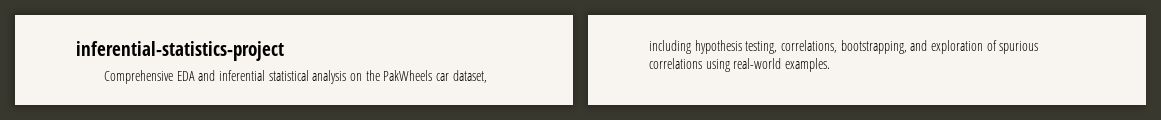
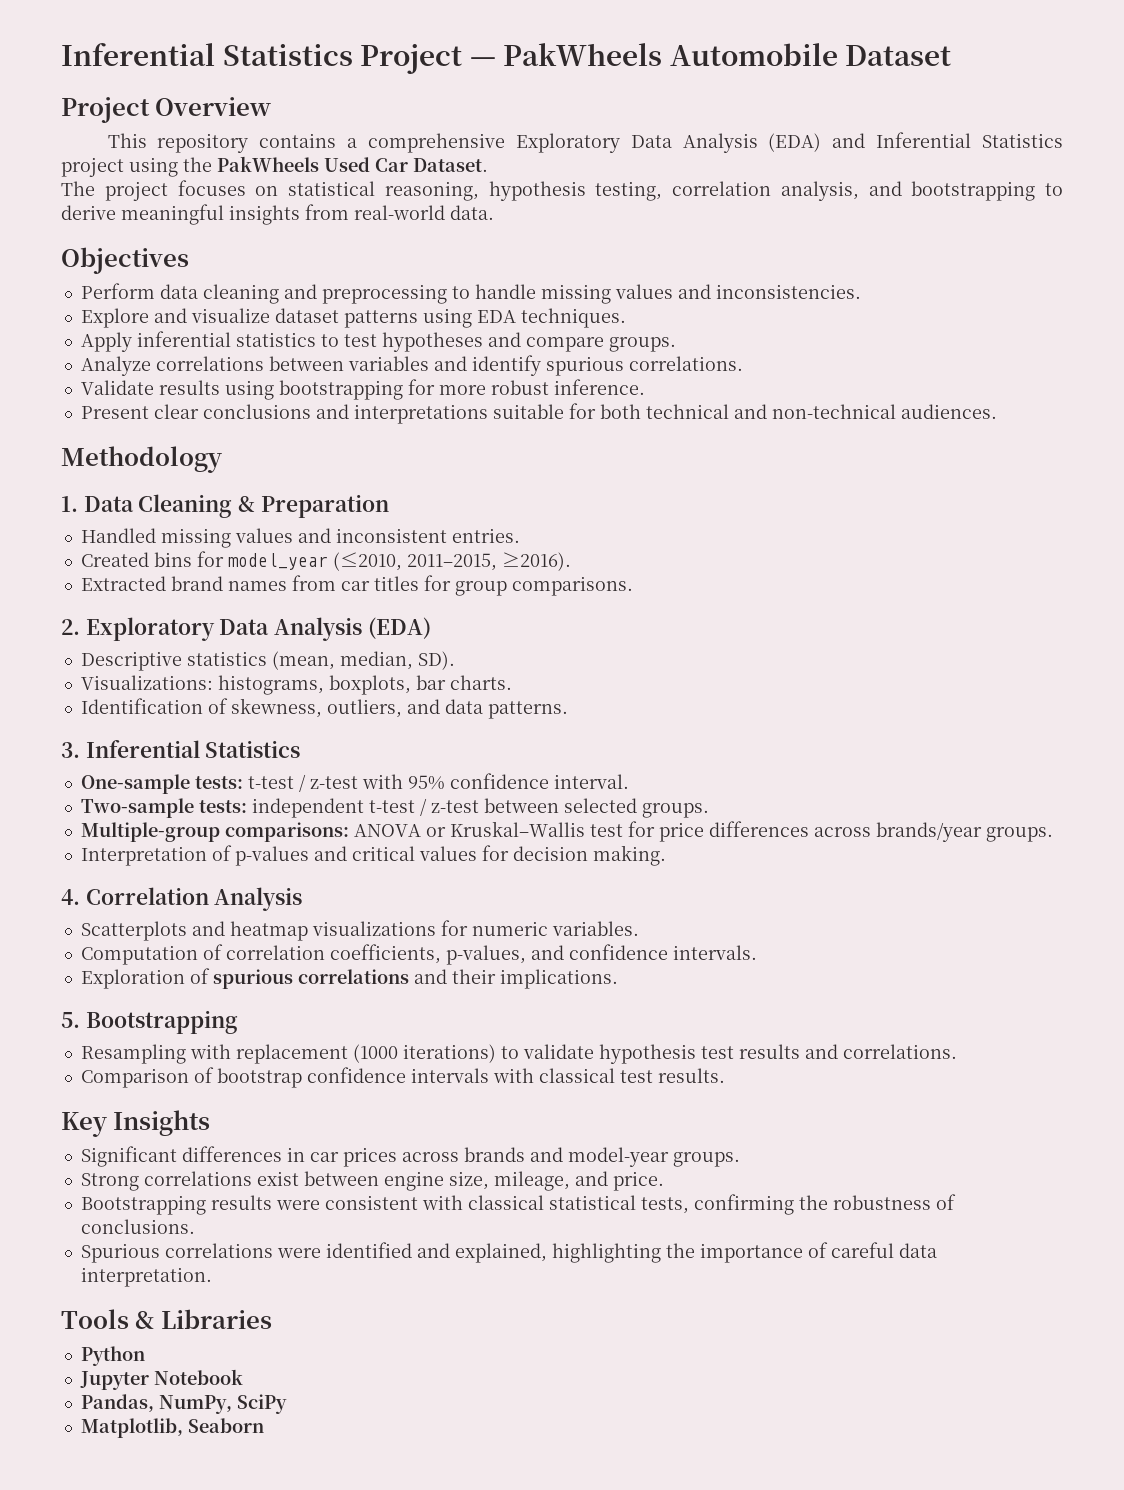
[76,41,284,61] [104,70,487,84] [649,40,1039,54] [649,58,830,72] inferential-statistics-project // Comprehensive EDA and inferential statistical analysis on the PakWheels car dataset, including hypothesis testing, correlations, bootstrapping, and exploration of spurious correlations using real-world examples. -> [61,43,952,74] [61,97,272,123] [107,132,1063,153] [61,156,488,177] [61,180,1063,201] [61,204,494,225] [61,247,189,274] [80,283,861,304] [80,308,626,328] [80,331,676,352] [80,355,743,376] [80,379,645,400] [80,403,997,424] [61,446,222,473] [61,494,389,518] [80,528,520,548] [80,551,571,571] [80,575,633,596] [61,617,431,641] [80,651,455,671] [80,675,512,695] [80,698,568,719] [61,740,301,758] [80,773,629,794] [80,798,709,818] [80,821,1053,842] [80,845,666,866] [61,887,303,911] [80,920,639,941] [80,944,757,965] [80,968,618,989] [61,1010,238,1034] [80,1044,957,1064] [80,1067,725,1088] [61,1110,211,1137] [80,1146,740,1167] [80,1171,664,1191] [80,1194,956,1215] [80,1219,195,1234] [80,1242,937,1263] [80,1267,212,1287] [61,1309,272,1329] [80,1346,145,1366] [79,1369,243,1390] [80,1394,287,1414] [80,1418,264,1438] Inferential Statistics Project — PakWheels Automobile Dataset // Project Overview // This repository contains a comprehensive Exploratory Data Analysis (EDA) and Inferential Statistics project using the PakWheels Used Car Dataset. // The project focuses on statistical reasoning, hypothesis testing, correlation analysis, and bootstrapping to derive meaningful insights from real-world data. // Objectives // Perform data cleaning and preprocessing to handle missing values and inconsistencies. // Explore and visualize dataset patterns using EDA techniques. // Apply inferential statistics to test hypotheses and compare groups. // Analyze correlations between variables and identify spurious correlations. // Validate results using bootstrapping for more robust inference. // Present clear conclusions and interpretations suitable for both technical and non-technical audiences. // Methodology // 1. Data Cleaning & Preparation // Handled missing values and inconsistent entries. // Created bins for model_year (≤2010, 2011–2015, ≥2016). // Extracted brand names from car titles for group comparisons. // 2. Exploratory Data Analysis (EDA) // Descriptive statistics (mean, median, SD). // Visualizations: histograms, boxplots, bar charts. // Identification of skewness, outliers, and data patterns. // 3. Inferential Statistics // One-sample tests: t-test / z-test with 95% confidence interval. // Two-sample tests: independent t-test / z-test between selected groups. // Multiple-group comparisons: ANOVA or Kruskal–Wallis test for price differences across brands/year groups. // Interpretation of p-values and critical values for decision making. // 4. Correlation Analysis // Scatterplots and heatmap visualizations for numeric variables. // Computation of correlation coefficients, p-values, and confidence intervals. // Exploration of spurious correlations and their implications. // 5. Bootstrapping // Resampling with replacement (1000 iterations) to validate hypothesis test results and correlations. // Comparison of bootstrap confidence intervals with classical test results. // Key Insights // Significant differences in car prices across brands and model-year groups. // Strong correlations exist between engine size, mileage, and price. // Bootstrapping results were consistent with classical statistical tests, confirming the robustness of conclusions. // Spurious correlations were identified and explained, highlighting the importance of careful data interpretation. // Tools & Libraries // Python // Jupyter Notebook // Pandas, NumPy, SciPy // Matplotlib, Seaborn

